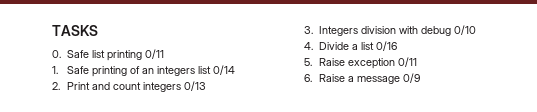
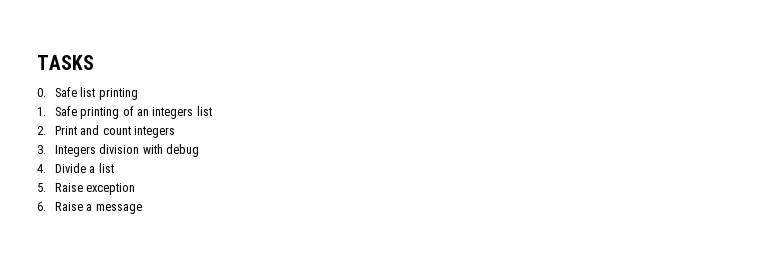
[144,49,164,59] 0/11 -> (138, 94) none
[212,65,235,75] 0/14 -> (212, 111) none
[183,81,206,91] 0/13 -> (176, 132) none
[453,25,476,35] 0/10 -> (200, 150) none
[375,41,397,51] 0/16 -> (114, 168) none
[397,57,417,67] 0/11 -> (136, 189) none
[402,73,420,83] 0/9 -> (142, 209) none

